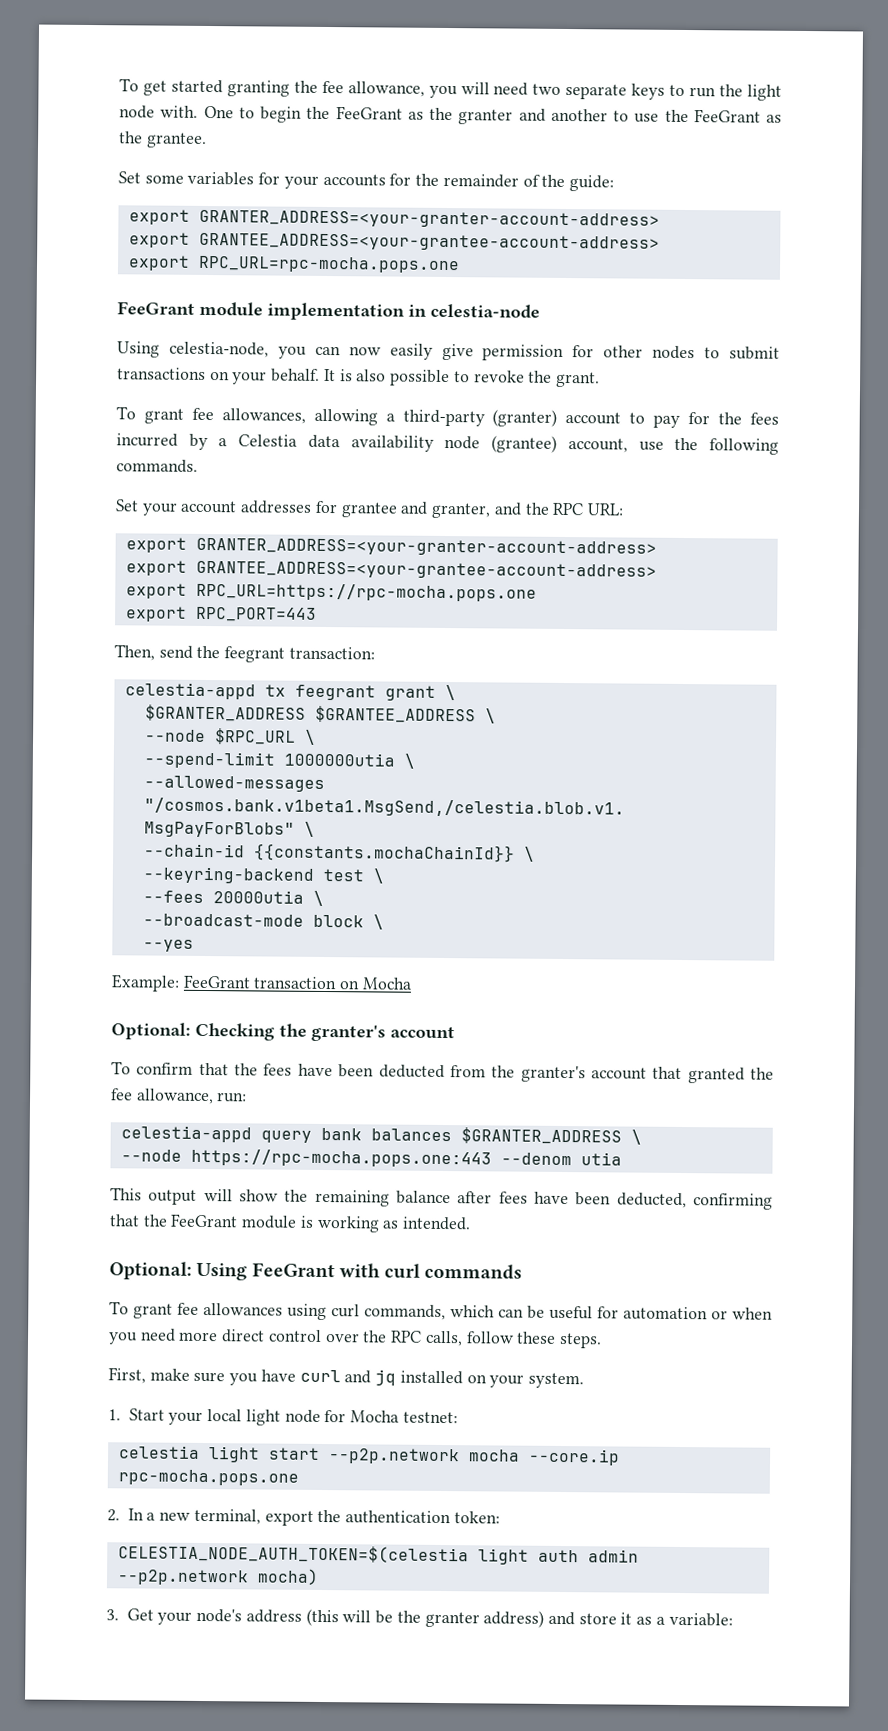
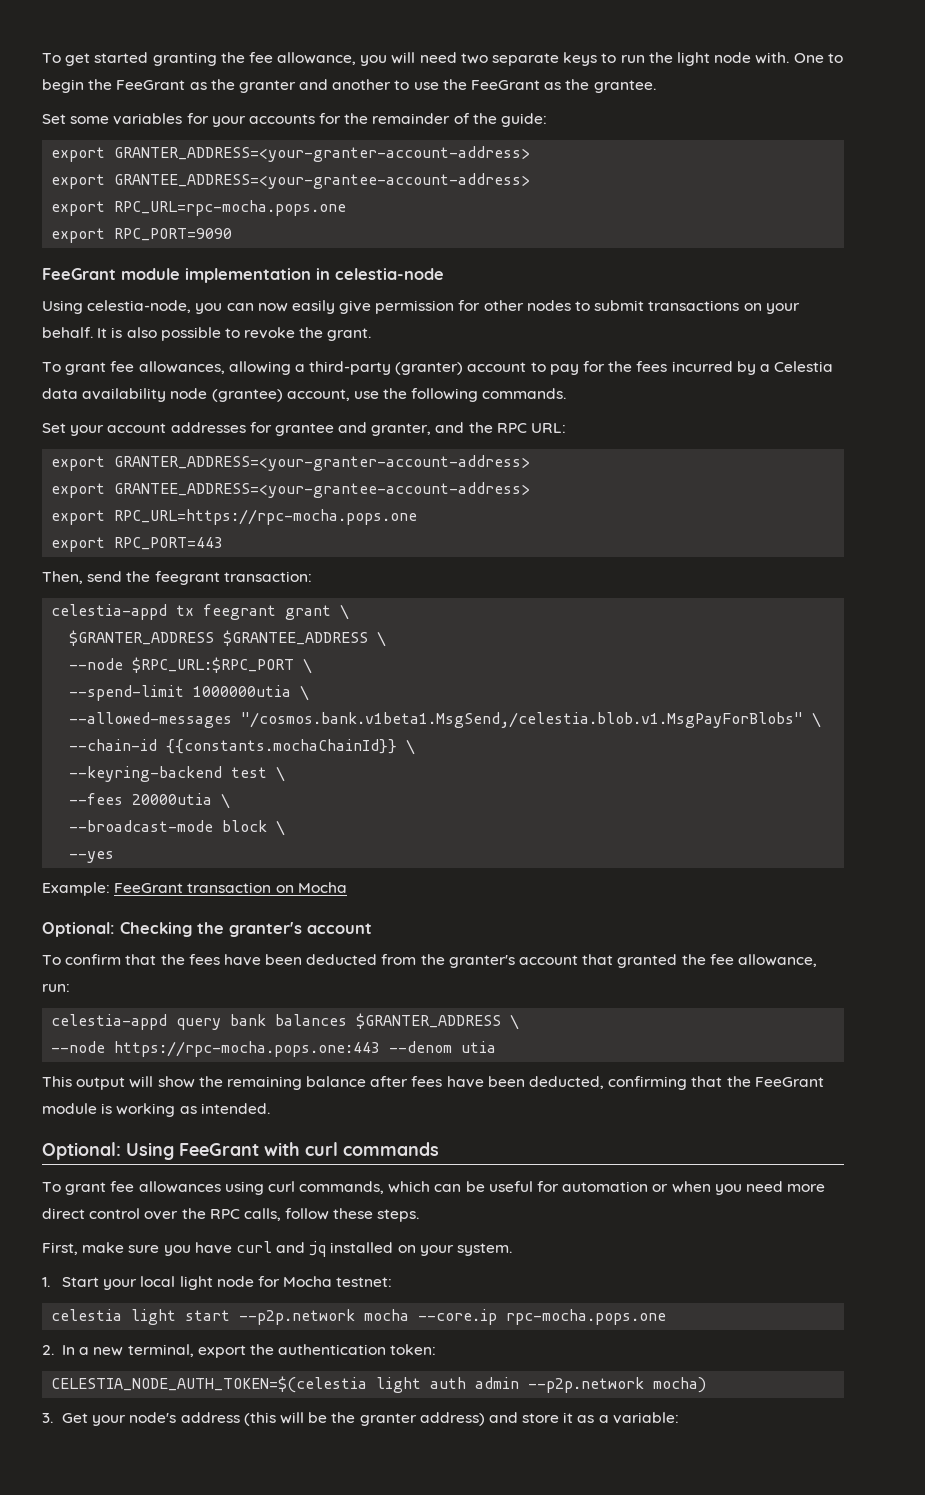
(460, 264) none -> [51,228,233,243] // export RPC_PORT=9090
[214,728,296,745] $RPC_URL -> [132,657,295,673] $RPC_URL:$RPC_PORT

